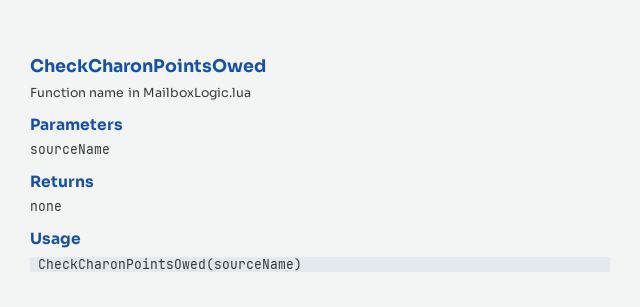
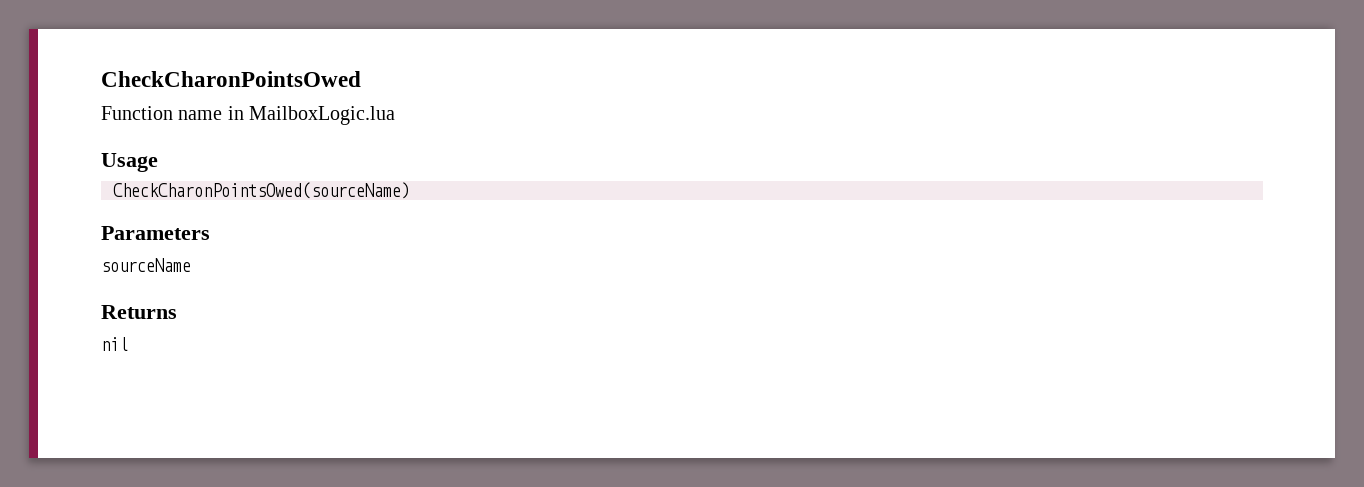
(252, 93) none -> [101,153,158,172] [113,182,410,199] // Usage // CheckCharonPointsOwed(sourceName)
[30,203,62,211] [30,232,81,248] [37,258,302,271] none // Usage // CheckCharonPointsOwed(sourceName) -> [101,337,128,351] nil

